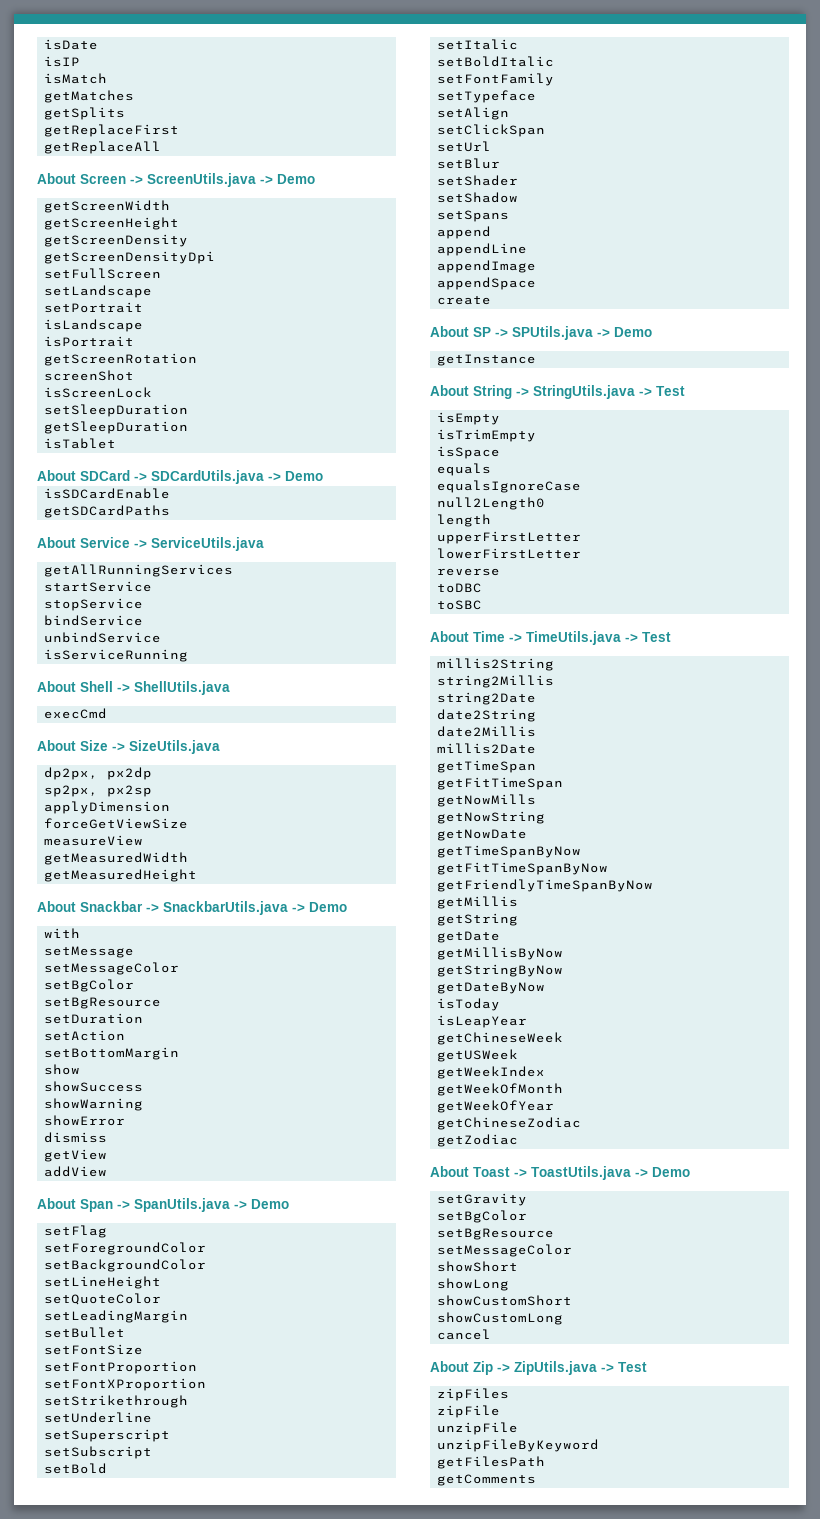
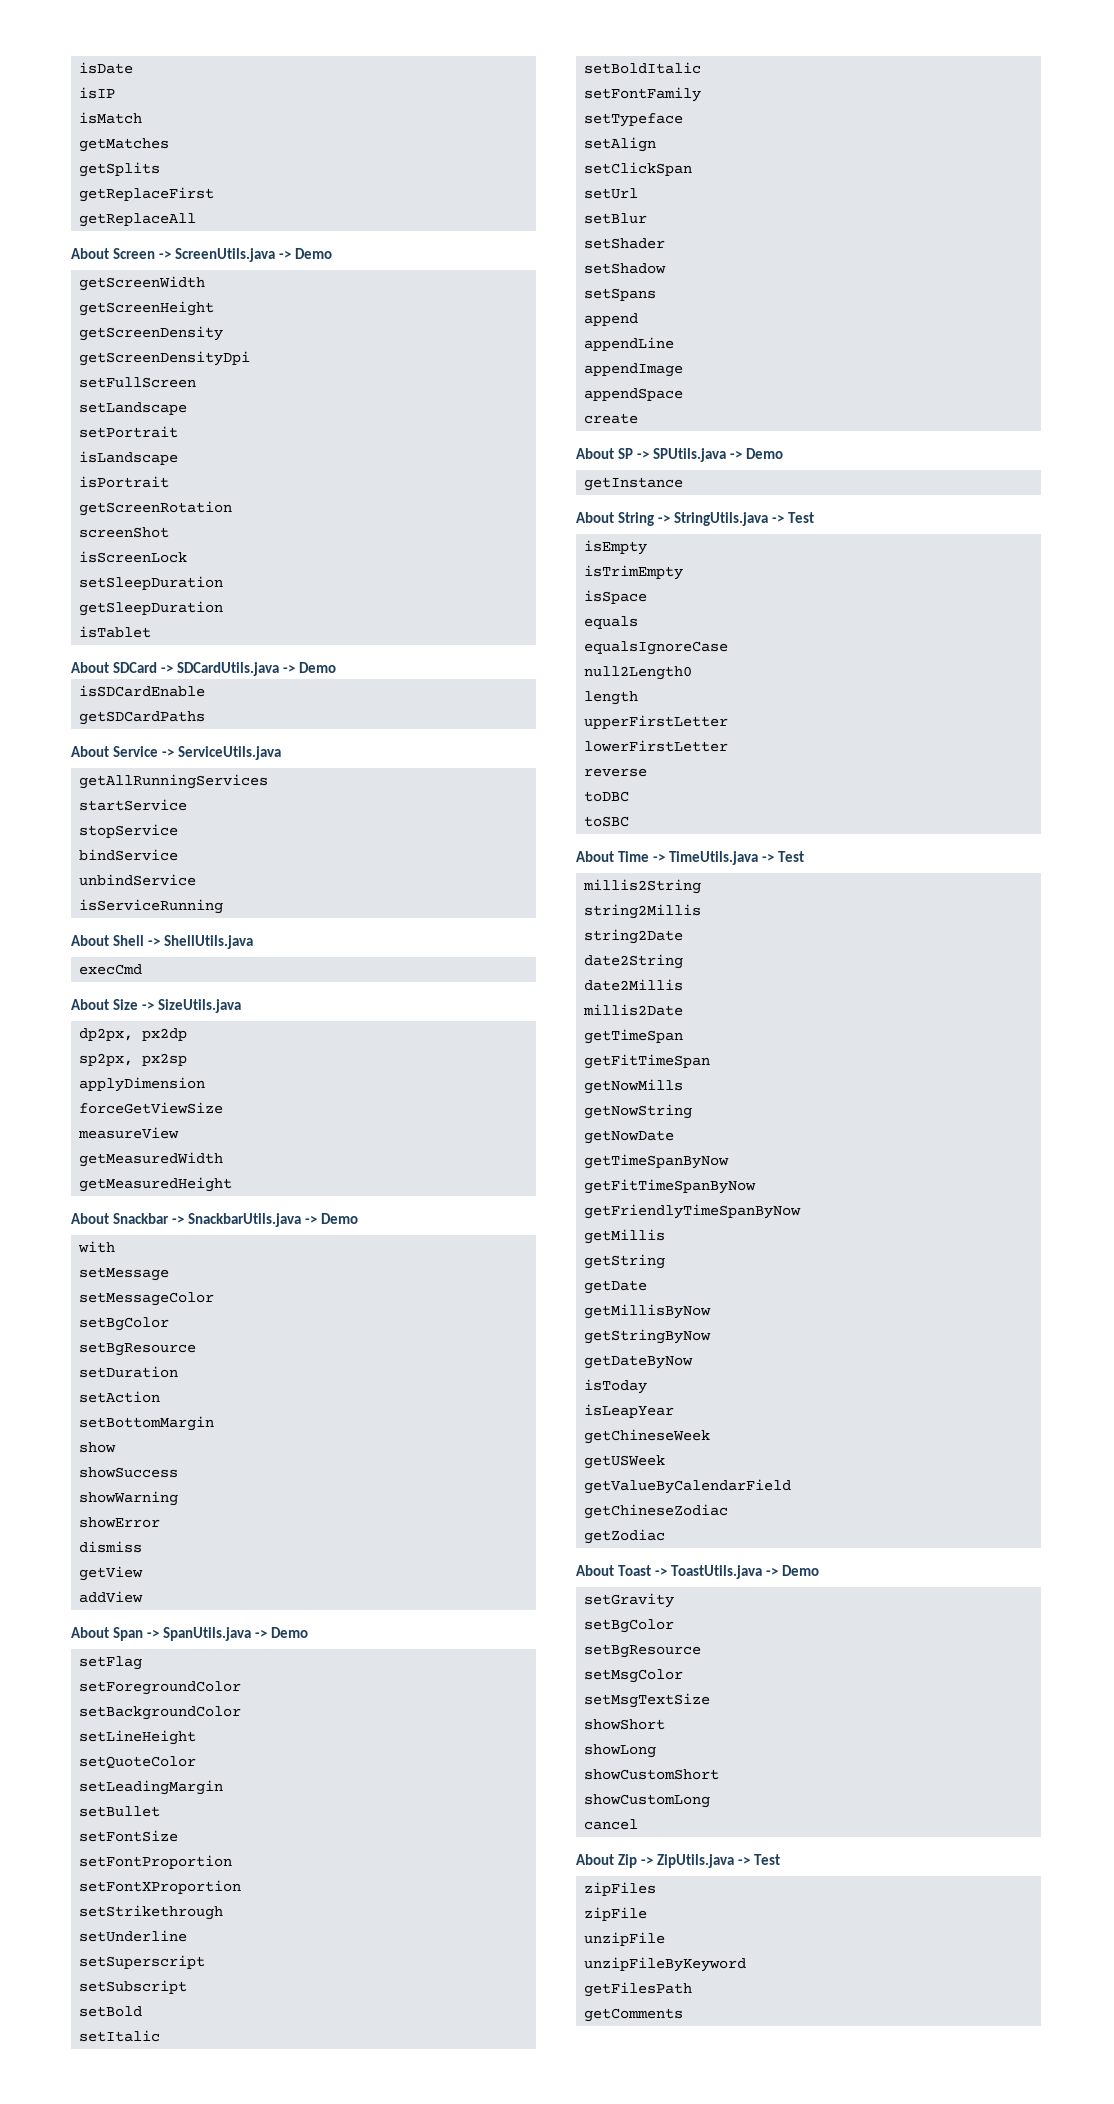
[437,1066,546,1079] [437,1083,564,1096] [437,1100,555,1113] getWeekIndex // getWeekOfMonth // getWeekOfYear -> [584,1479,792,1494] getValueByCalendarField
[437,1244,573,1257] setMessageColor -> [584,1669,684,1683] [584,1693,711,1708] setMsgColor // setMsgTextSize

